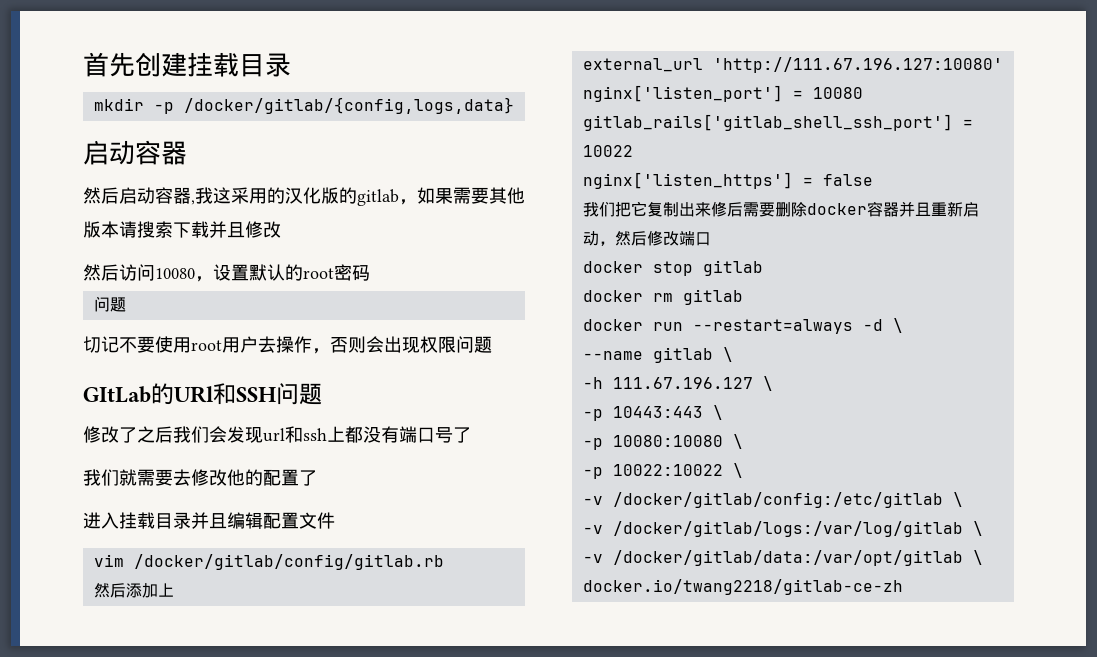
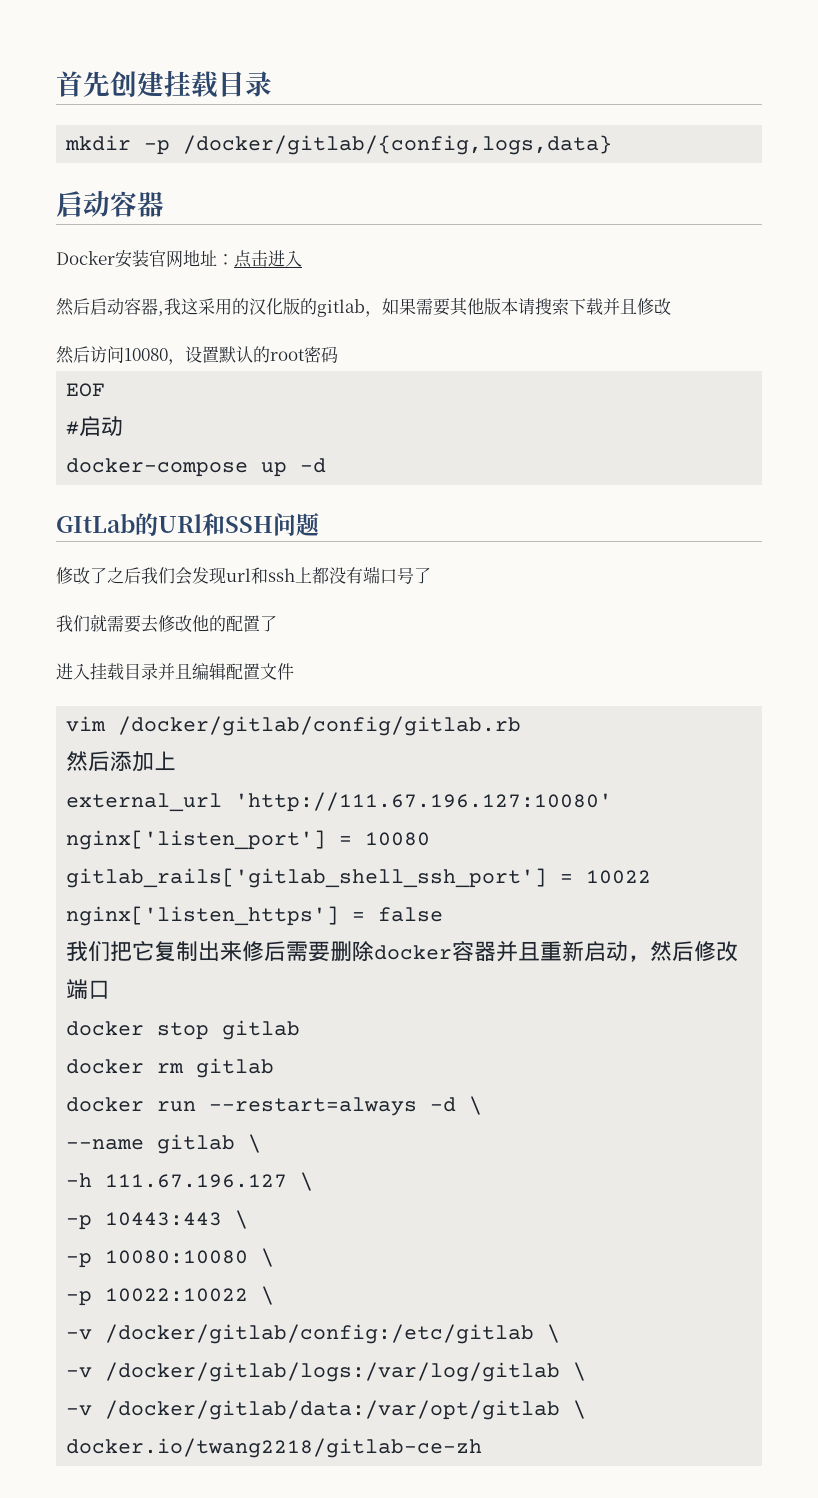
(187, 153) none -> [56,250,302,268] // Docker安装官网地址：点击进入
[93,296,126,312] [83,336,492,354] 问题 // 切记不要使用root用户去操作，否则会出现权限问题 -> [66,383,106,397] [66,416,124,437] [66,458,327,477] EOF // #启动 // docker-compose up -d

